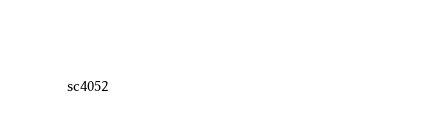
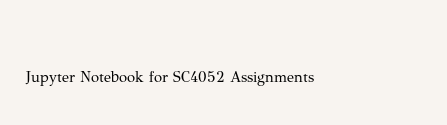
[67,80,108,92] sc4052 -> [25,70,314,86] Jupyter Notebook for SC4052 Assignments

